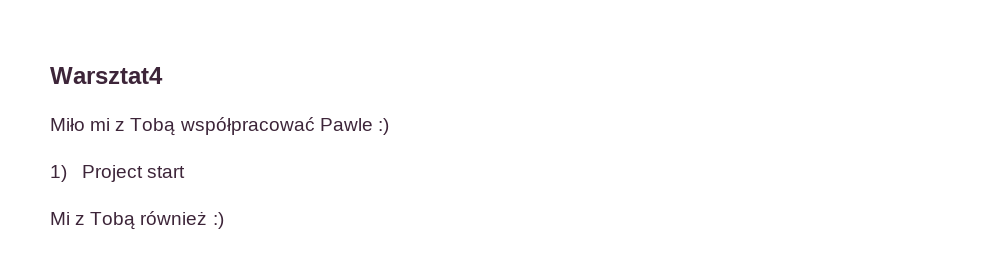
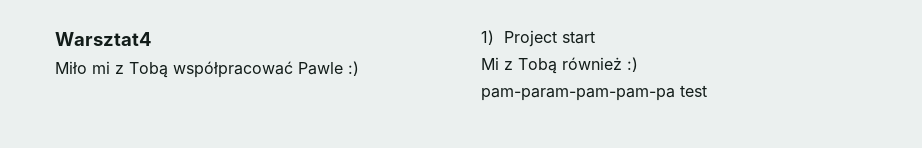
(224, 220) none -> [481,85,707,101] // pam-param-pam-pam-pa test

